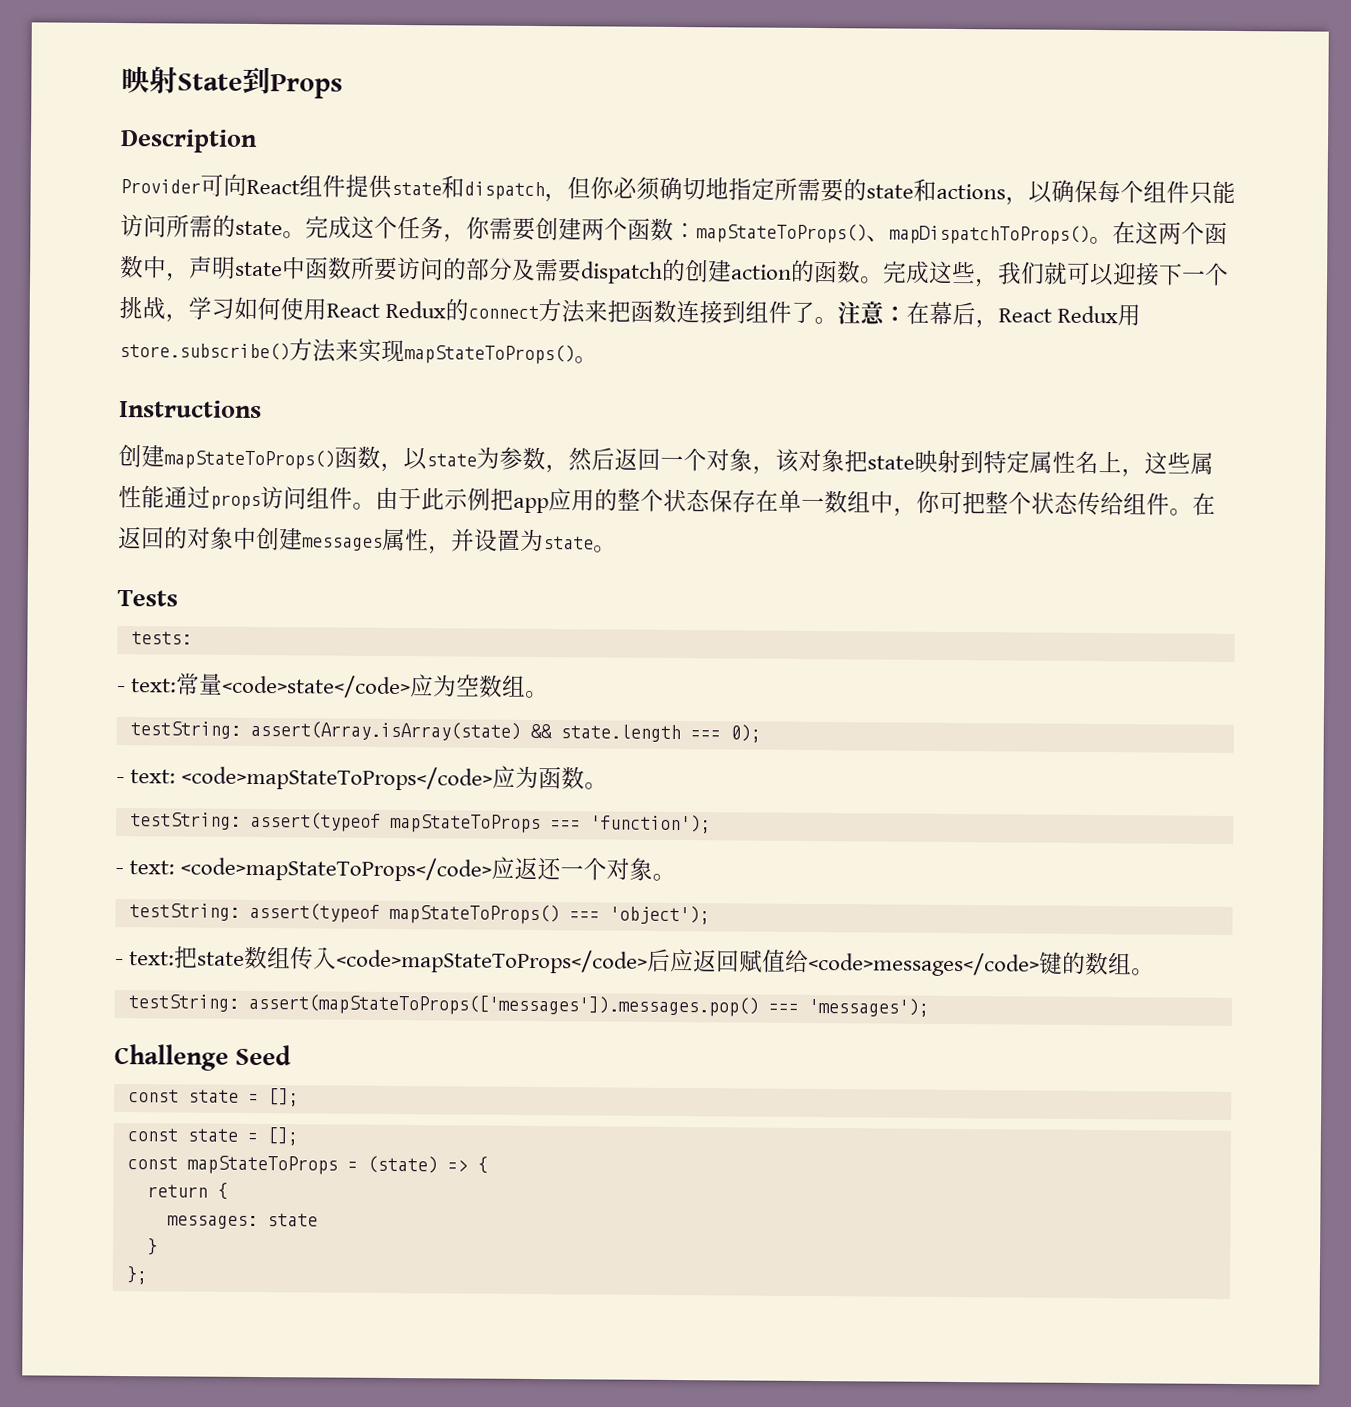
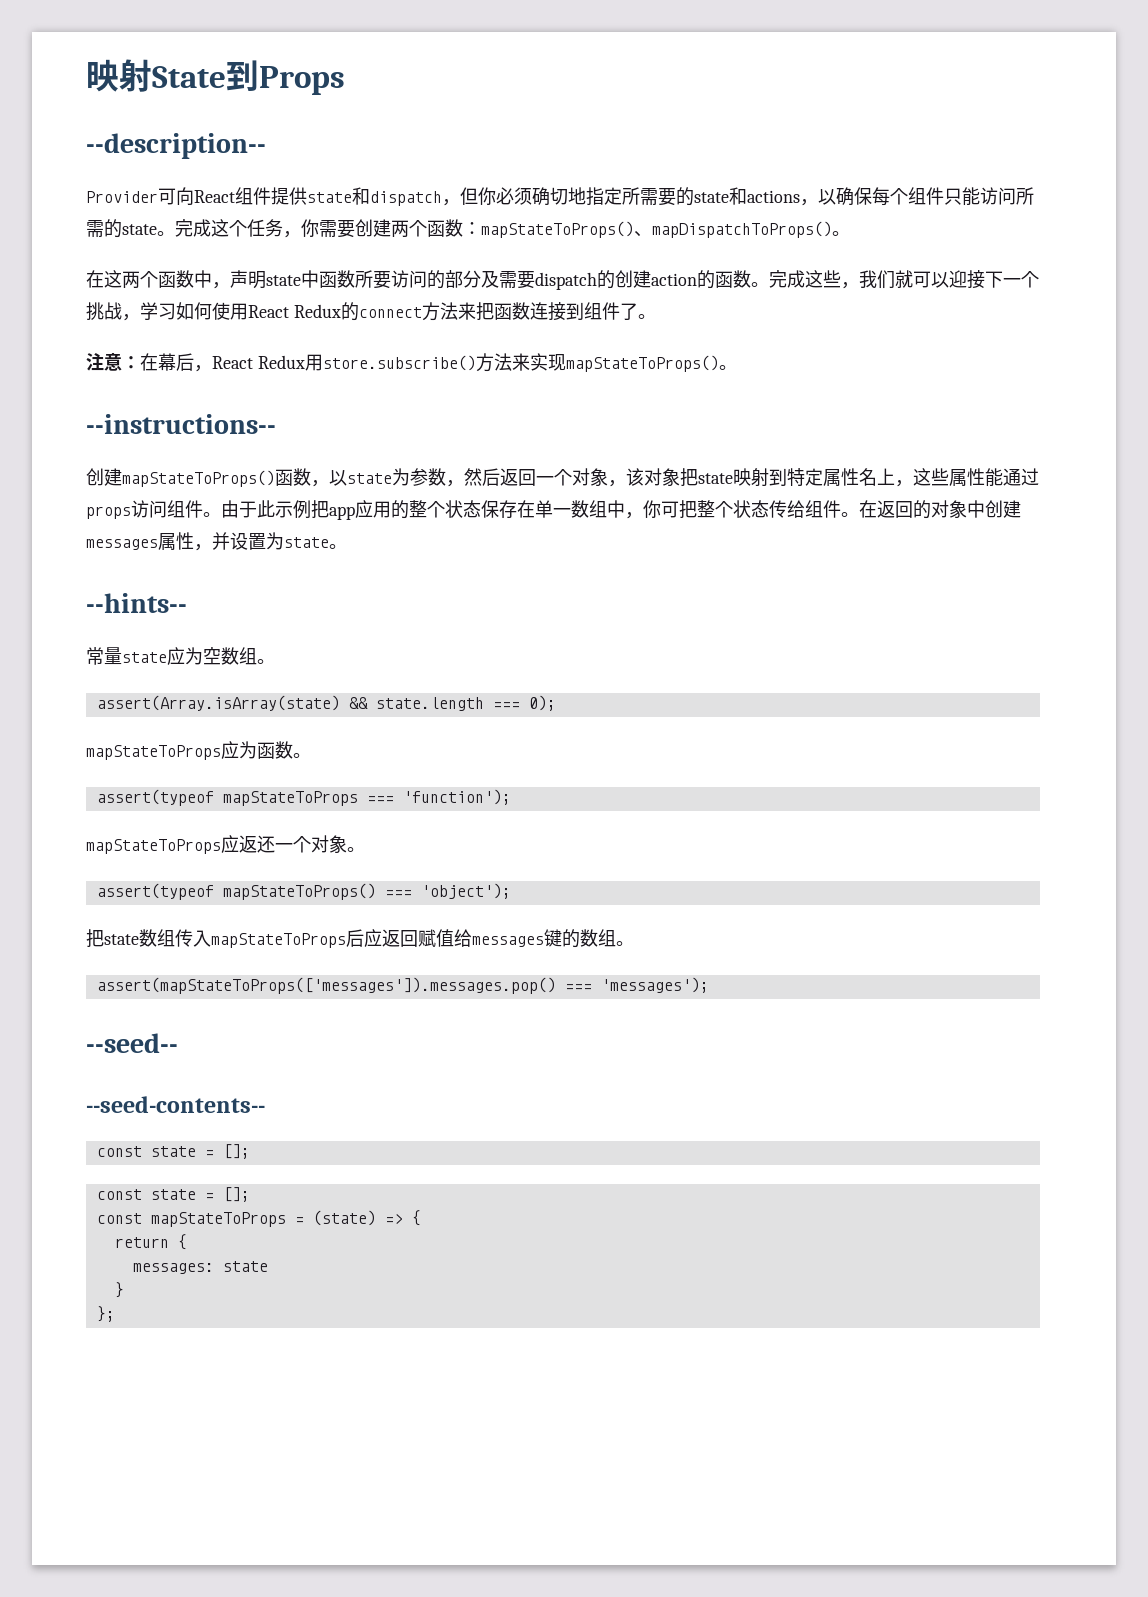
[120,129,258,153] Description -> [86,133,266,159] --description--
(1113, 240) none -> (850, 233) //
(839, 320) none -> (656, 316) //
[119,400,262,419] Instructions -> [86,414,276,434] --instructions--
[117,590,178,607] [130,631,192,645] [117,672,412,699] Tests // tests: // - text:常量<code>state</code> -> [86,593,187,613] [86,647,167,665] --hints-- // 常量state
[129,721,241,739] testString: -> (275, 661) none
[116,765,494,791] - text: <code>mapStateToProps</code> -> [86,745,221,760] mapStateToProps
[129,812,241,830] testString: -> (311, 755) none
[115,856,493,882] - text: <code>mapStateToProps</code> -> [86,839,221,854] mapStateToProps
[128,903,240,921] testString: -> (365, 849) none
[115,951,176,966] - text: -> (511, 891) none
[336,948,649,974] <code>mapStateToProps</code> -> [211,933,346,948] mapStateToProps
[808,951,1041,977] <code>messages</code> -> [472,936,544,947] messages
[127,994,239,1012] testString: -> (634, 943) none
[114,1043,292,1071] Challenge Seed -> [86,1033,178,1053] [86,1096,265,1113] --seed-- // --seed-contents--

